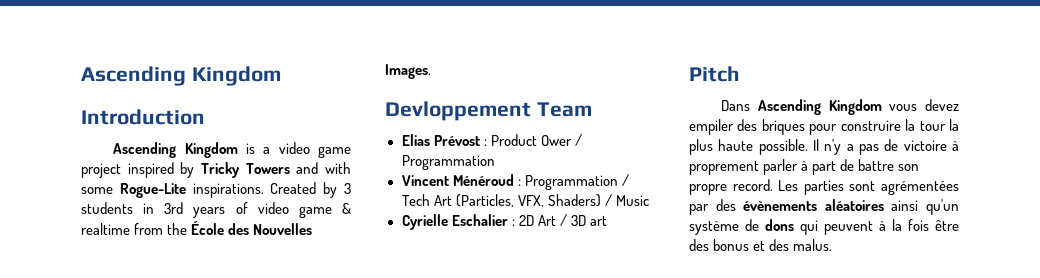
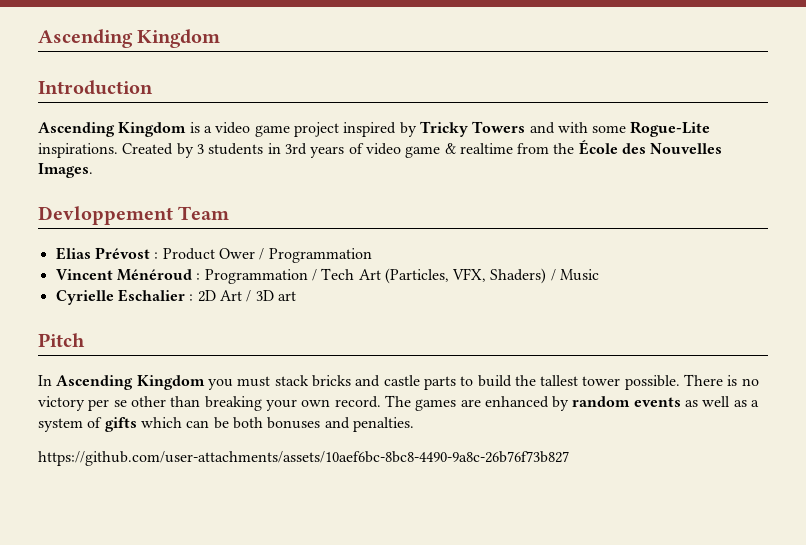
[721,99,959,115] [689,119,959,135] [689,139,959,155] [689,159,920,175] [689,179,959,195] [689,199,959,215] [689,219,959,235] [689,239,833,251] Dans Ascending Kingdom vous devez empiler des briques pour construire la tour la plus haute possible. Il n'y a pas de victoire à proprement parler à part de battre son propre record. Les parties sont agrémentées par des évènements aléatoires ainsi qu'un système de dons qui peuvent à la fois être des bonus et des malus. -> [38,374,759,390] [38,395,760,411] [38,417,414,432] [38,451,569,466] In Ascending Kingdom you must stack bricks and castle parts to build the tallest tower possible. There is no victory per se other than breaking your own record. The games are enhanced by random events as well as a system of gifts which can be both bonuses and penalties. // https://github.com/user-attachments/assets/10aef6bc-8bc8-4490-9a8c-26b76f73b827

